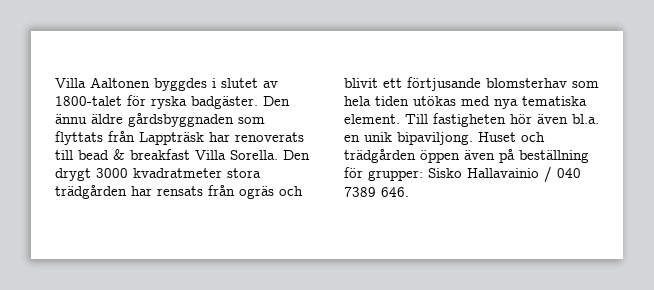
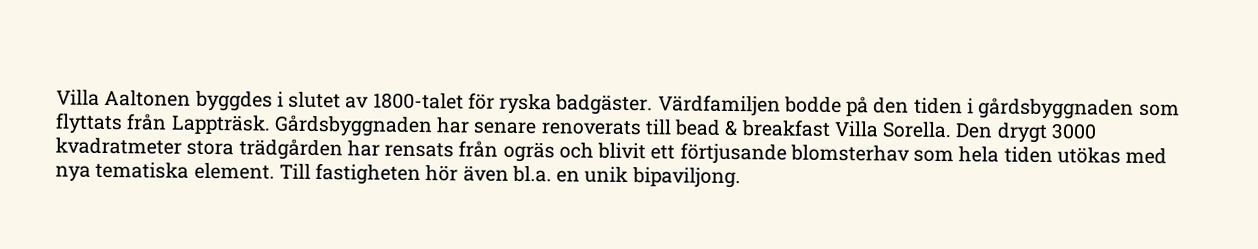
[263,96,290,106] [55,113,265,127] [55,131,230,145] Den ännu äldre gårdsbyggnaden som flyttats från Lappträsk har -> [657,94,1180,120] [55,112,538,138] Värdfamiljen bodde på den tiden i gårdsbyggnaden som flyttats från Lappträsk. Gårdsbyggnaden har senare
[478,132,545,142] [344,149,589,163] [344,166,581,183] [344,187,409,197] Huset och trädgården öppen även på beställning för grupper: Sisko Hallavainio / 040 7389 646. -> (741, 178) none

